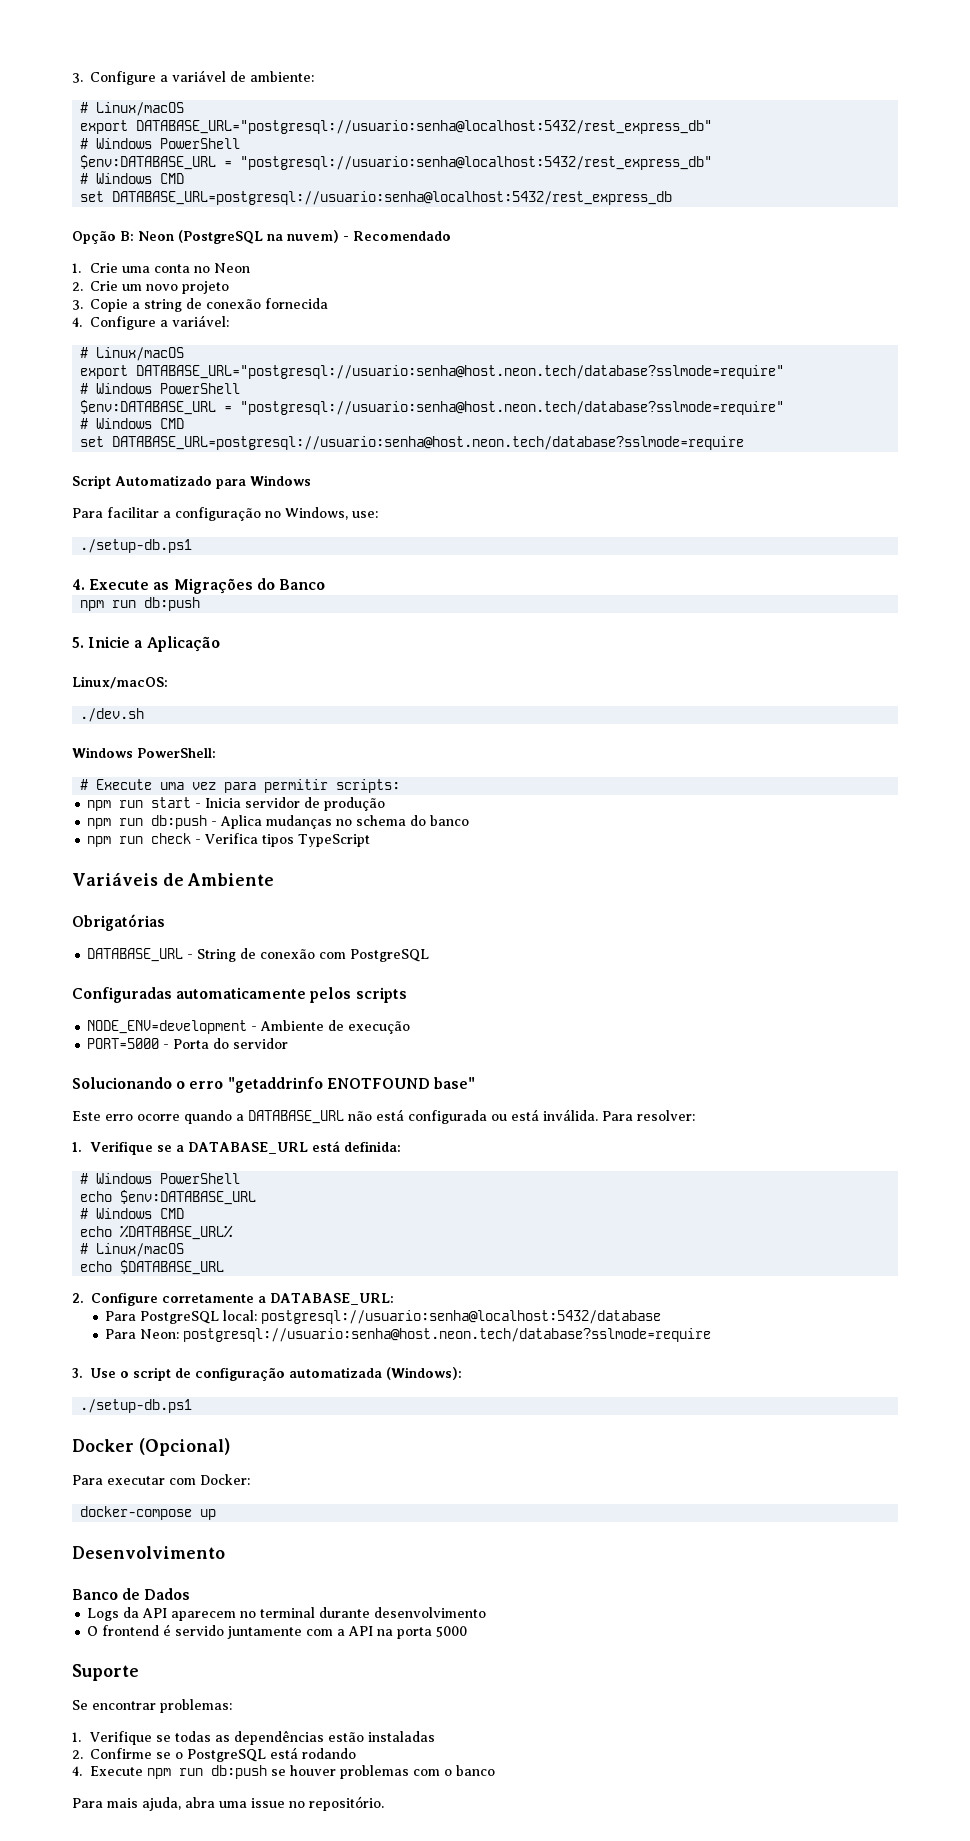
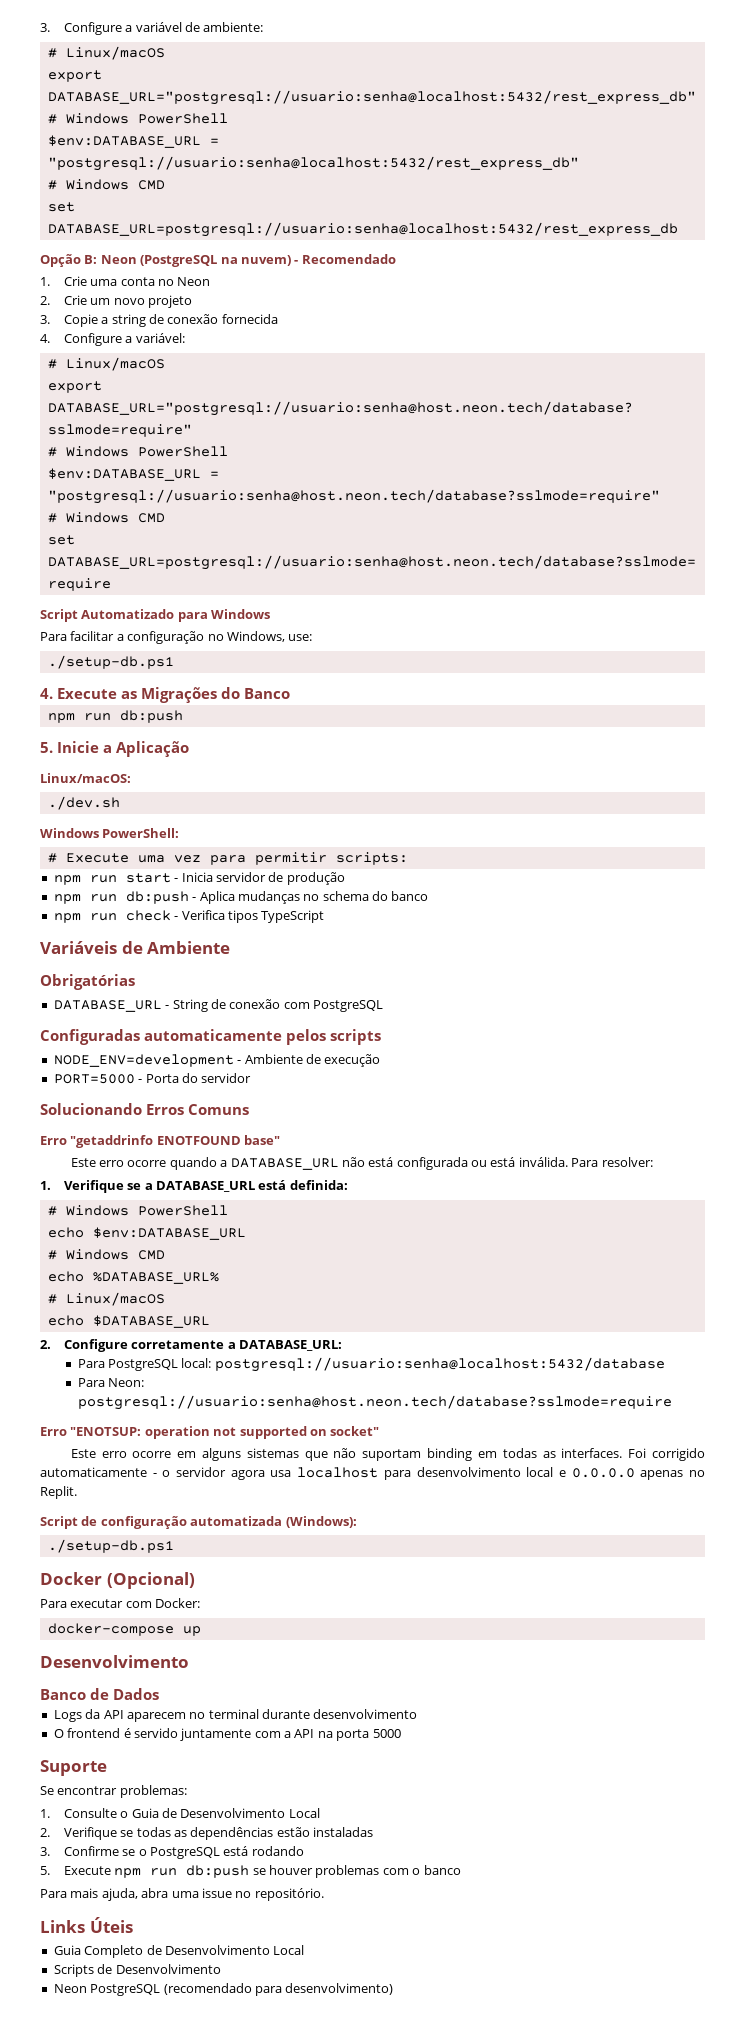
[176,1081,224,1089] o erro -> [146,1104,249,1115] [40,1136,67,1145] Erros Comuns // Erro
[72,1367,171,1381] 3. Use o script -> [40,1426,380,1439] [70,1448,705,1461] [40,1467,706,1480] [40,1486,77,1499] [40,1516,78,1529] Erro "ENOTSUP: operation not supported on socket" // Este erro ocorre em alguns sistemas que não suportam binding em todas as interfaces. Foi corrigido automaticamente - o servidor agora usa localhost para desenvolvimento local e 0.0.0.0 apenas no Replit. // Script
(81, 1737) none -> [63,1808,320,1818] [40,1828,50,1837] Consulte o Guia de Desenvolvimento Local // 2.
[72,1750,83,1759] 2. -> [40,1847,50,1856] 3.
[72,1766,82,1776] 4. -> [40,1866,50,1875] 5.
(384, 1803) none -> [40,1917,133,1933] [53,1945,305,1958] [53,1964,221,1977] [53,1983,394,1996] // Links Úteis // Guia Completo de Desenvolvimento Local // Scripts de Desenvolvimento // Neon PostgreSQL (recomendado para desenvolvimento)

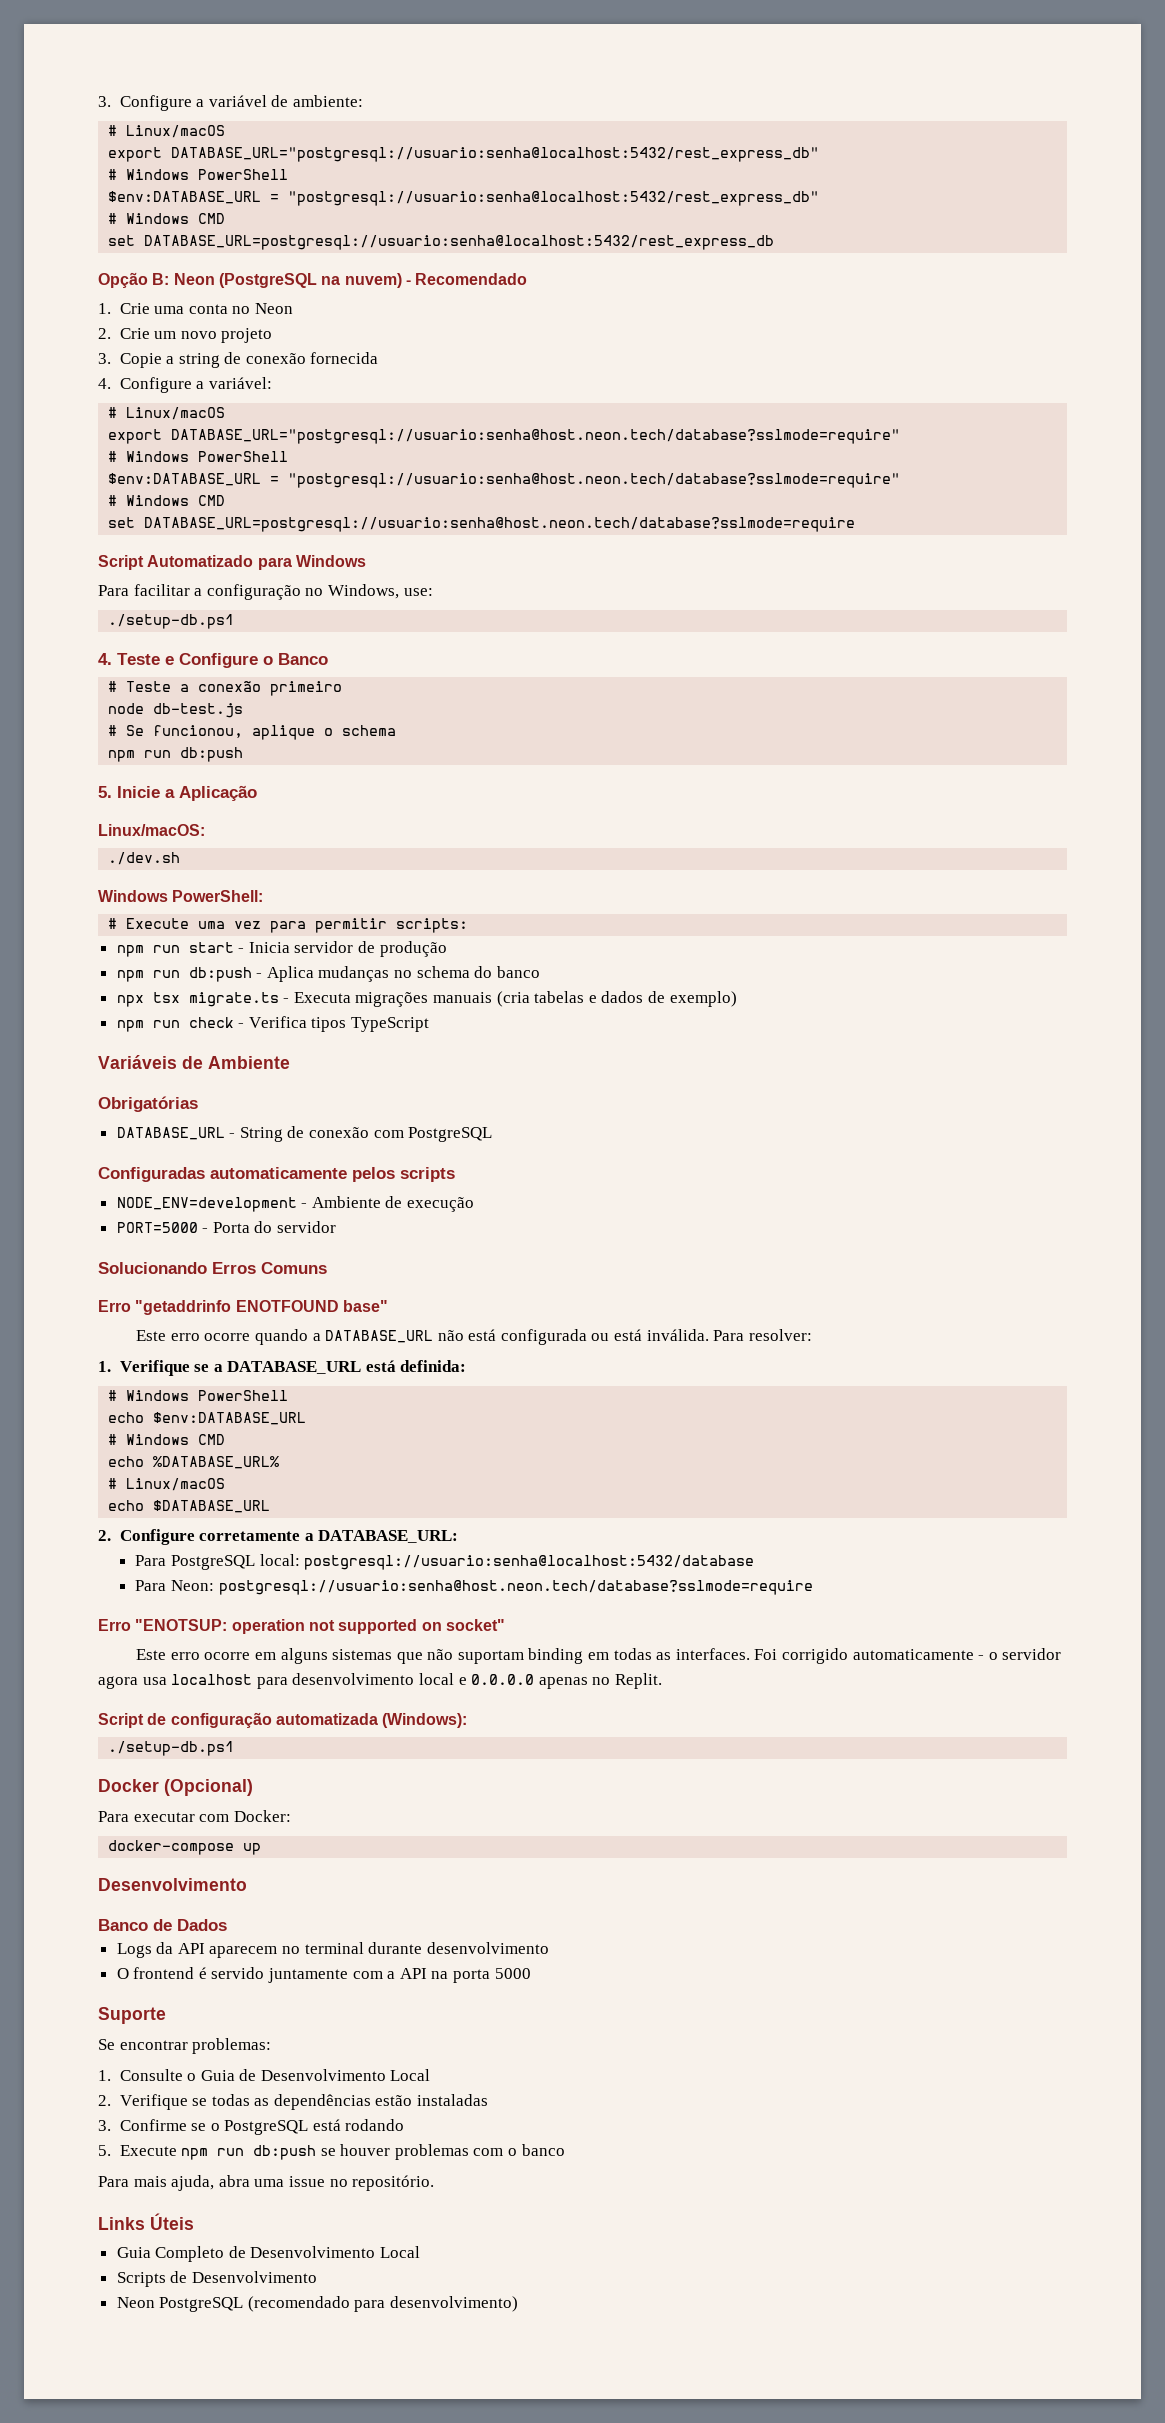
[57,687,290,703] Execute as Migrações do Banco -> [117,653,328,668] [108,681,343,696] [108,703,244,718] [108,725,397,740] Teste e Configure o Banco // # Teste a conexão primeiro // node db-test.js // # Se funcionou, aplique o schema
(429, 896) none -> [116,991,737,1007] // npx tsx migrate.ts - Executa migrações manuais (cria tabelas e dados de exemplo)

